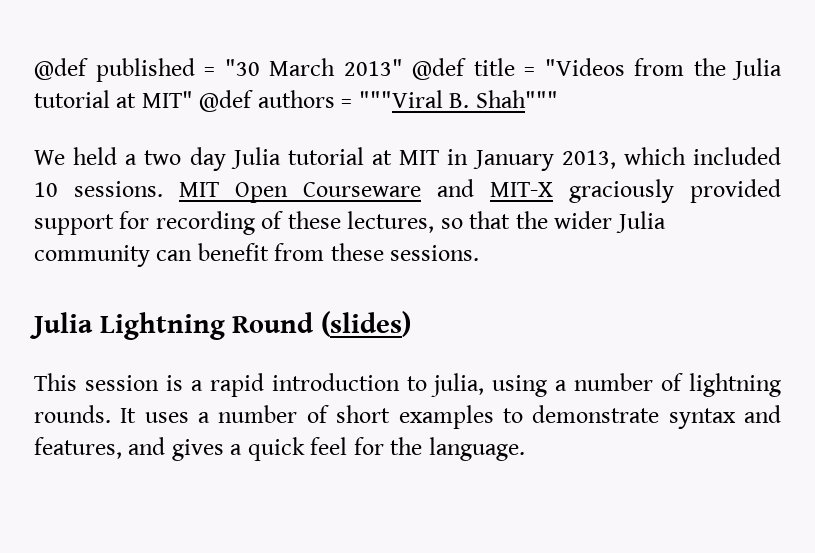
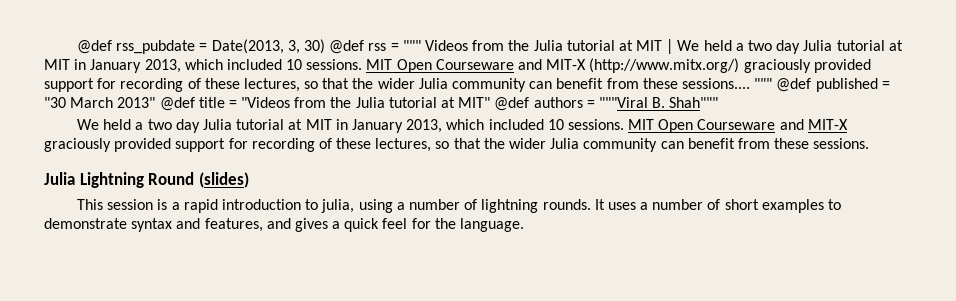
[34,58,88,80] @def -> [77,39,903,54] [44,58,871,73] [44,78,812,92] @def rss_pubdate = Date(2013, 3, 30) @def rss = """ Videos from the Julia tutorial at MIT | We held a two day Julia tutorial at MIT in January 2013, which included 10 sessions. MIT Open Courseware and MIT-X (http://www.mitx.org/) graciously provided support for recording of these lectures, so that the wider Julia community can benefit from these sessions.... """ @def

